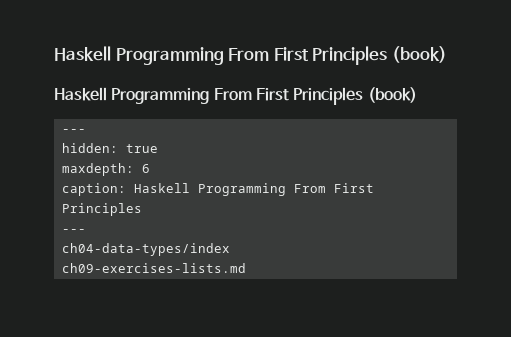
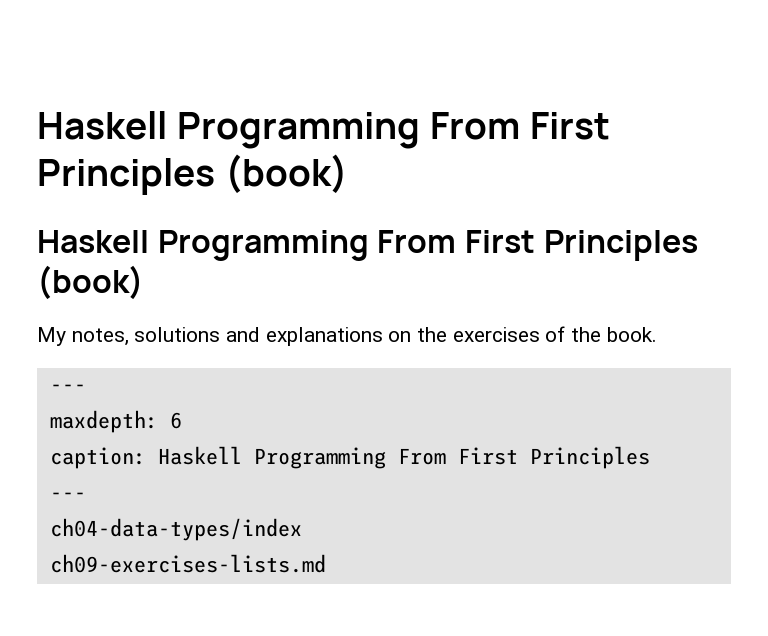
[61,129,86,133] [61,143,158,153] // --- // hidden: true -> [37,326,657,346] [49,384,86,392] // My notes, solutions and explanations on the exercises of the book. // ---

